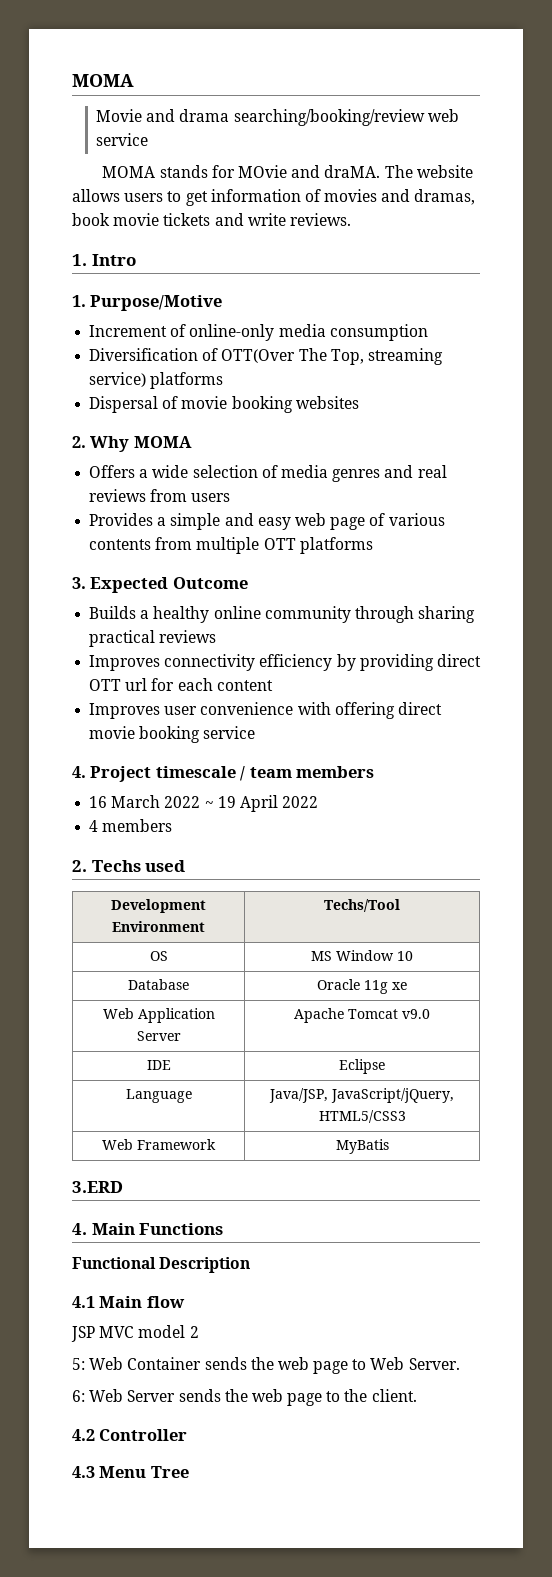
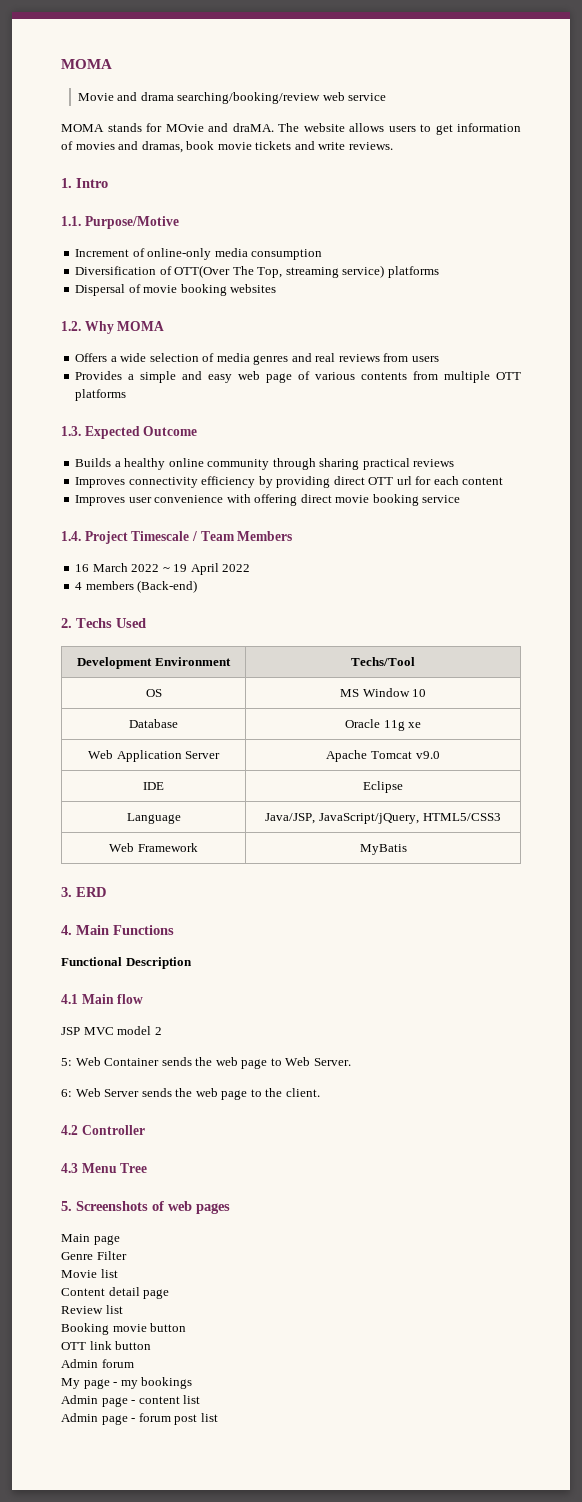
[72,295,86,307] 1. -> [61,216,81,226] 1.1.
[72,436,86,448] 2. -> [61,321,81,331] 1.2.
[72,577,86,589] 3. -> [61,426,81,436] 1.3.
[72,766,375,782] 4. Project timescale / team members -> [61,531,293,544] 1.4. Project Timescale / Team Members
(173, 825) none -> [137,580,198,593] (Back-end)
[145,860,186,872] used -> [116,618,146,628] Used
[72,1181,123,1193] 3.ERD -> [61,887,106,897] 3. ERD
(189, 1472) none -> [61,1201,230,1214] [61,1234,120,1245] [61,1251,127,1260] [61,1269,118,1278] [61,1287,170,1299] [61,1305,123,1314] [61,1323,187,1335] [61,1341,152,1350] [61,1359,134,1368] [61,1377,193,1389] [61,1395,201,1407] [61,1413,218,1425] // 5. Screenshots of web pages // Main page // Genre Filter // Movie list // Content detail page // Review list // Booking movie button // OTT link button // Admin forum // My page - my bookings // Admin page - content list // Admin page - forum post list

